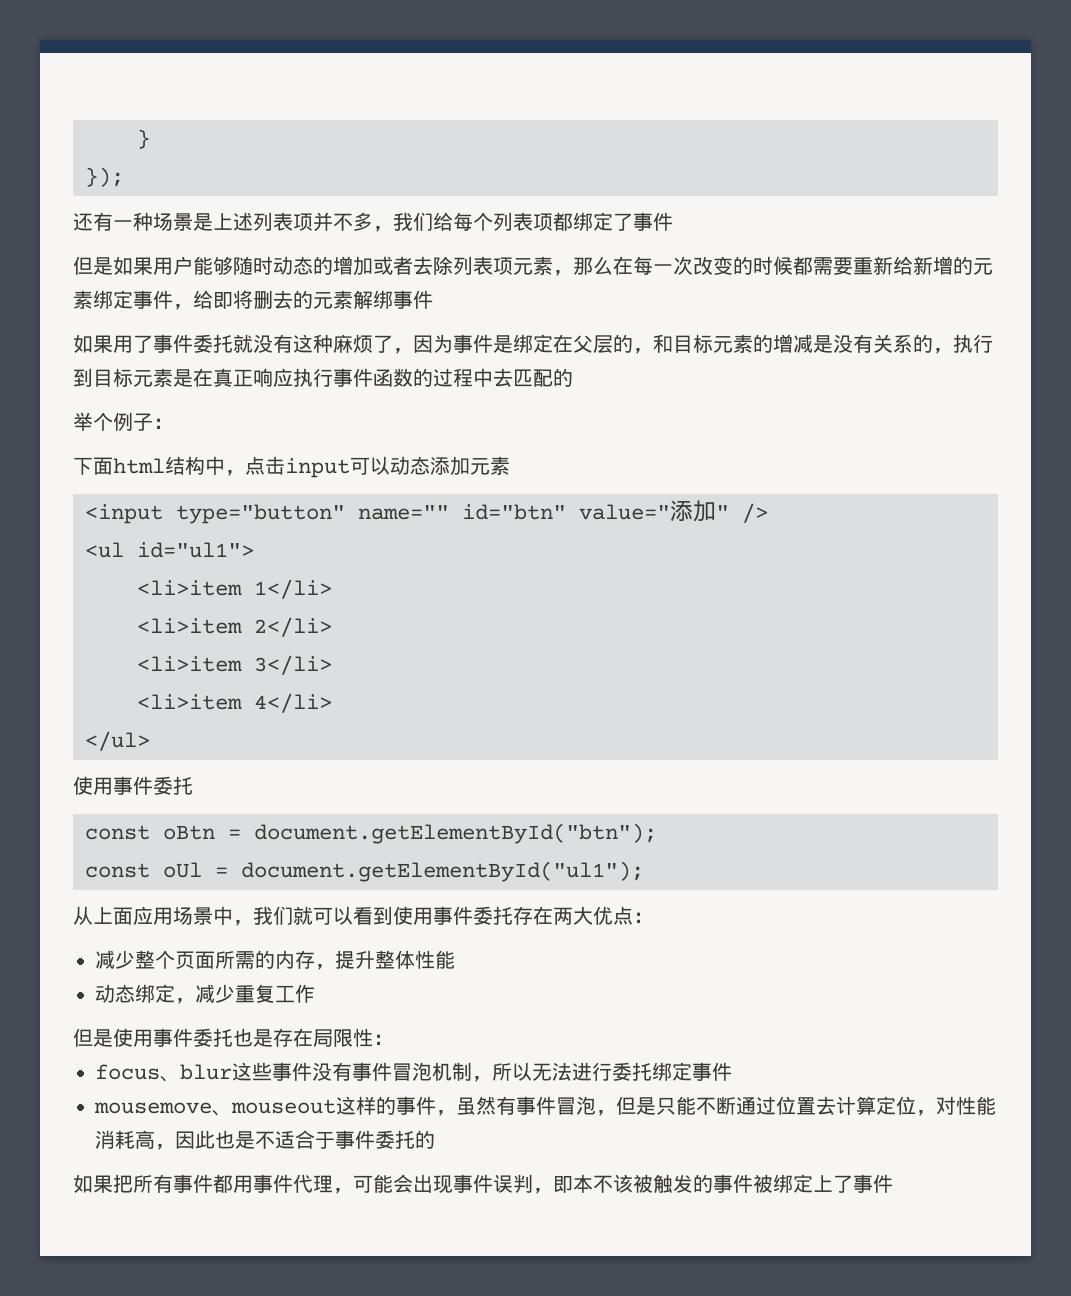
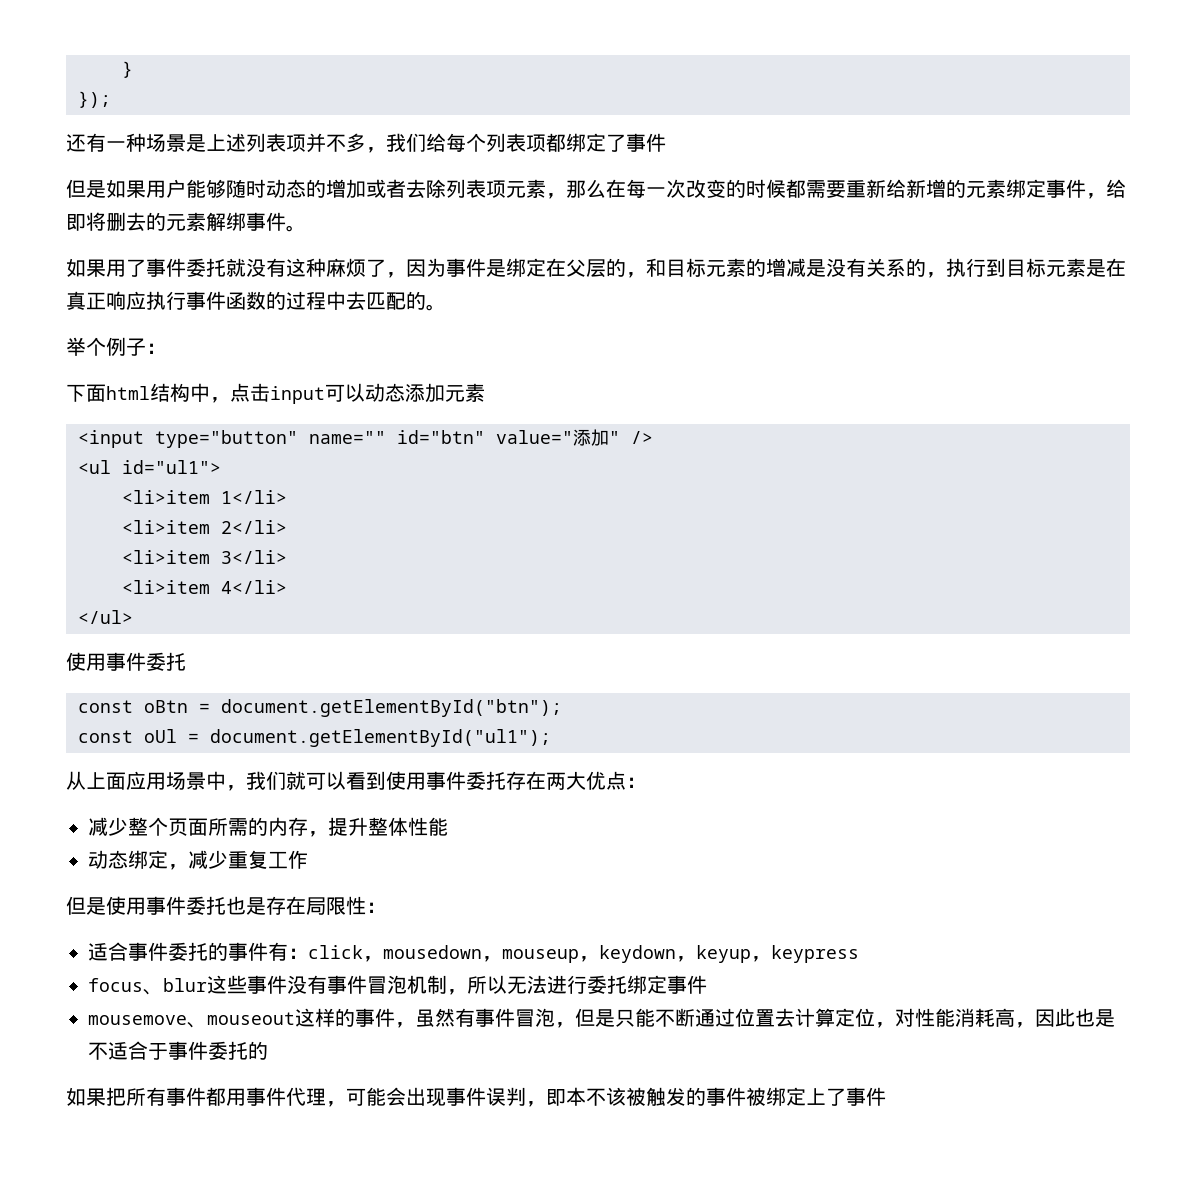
(433, 299) none -> [286,225,306,232] 。
(573, 377) none -> [426,304,446,311] 。
(393, 1039) none -> [88,942,859,963] // 适合事件委托的事件有：click，mousedown，mouseup，keydown，keyup，keypress

